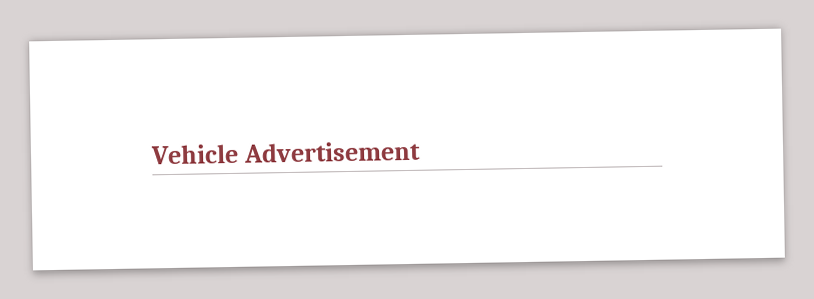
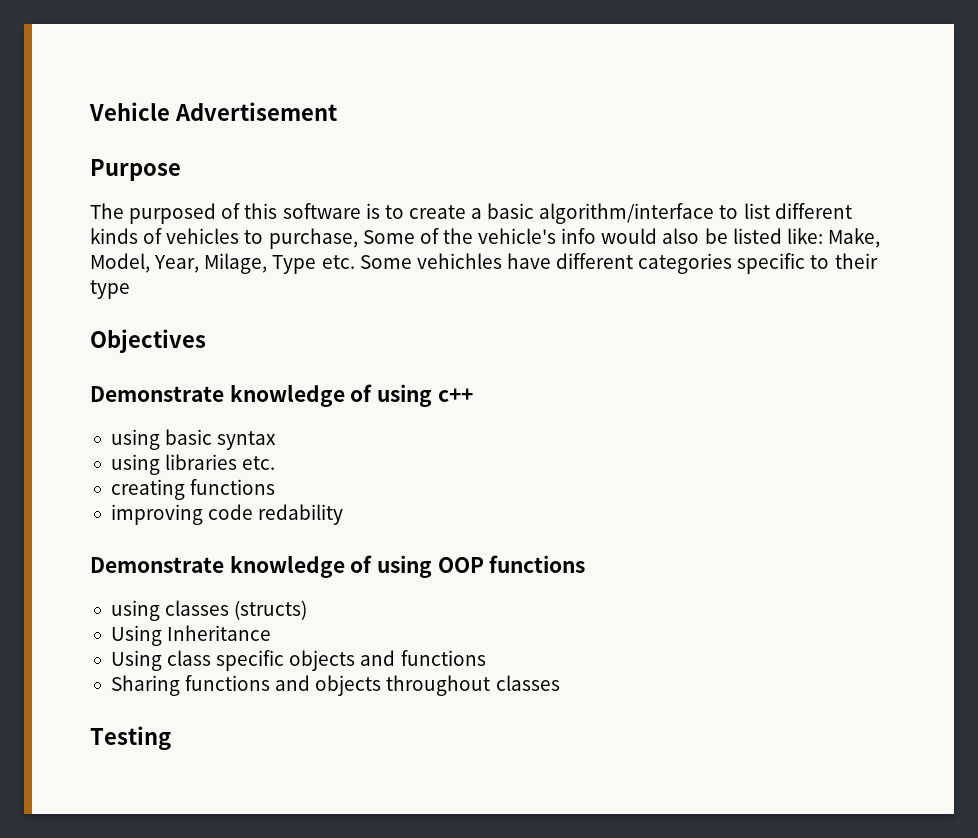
(421, 151) none -> [90,159,181,181] [90,203,852,224] [90,228,880,249] [90,253,878,274] [90,280,130,299] [90,329,206,353] [90,384,473,407] [110,429,277,450] [110,454,276,475] [110,479,276,500] [110,504,344,525] [90,555,586,578] [110,600,308,621] [110,625,272,646] [110,650,486,671] [110,675,560,696] [90,726,171,751] // Purpose // The purposed of this software is to create a basic algorithm/interface to list different kinds of vehicles to purchase, Some of the vehicle's info would also be listed like: Make, Model, Year, Milage, Type etc. Some vehichles have different categories specific to their type // Objectives // Demonstrate knowledge of using c++ // using basic syntax // using libraries etc. // creating functions // improving code redability // Demonstrate knowledge of using OOP functions // using classes (structs) // Using Inheritance // Using class specific objects and functions // Sharing functions and objects throughout classes // Testing

